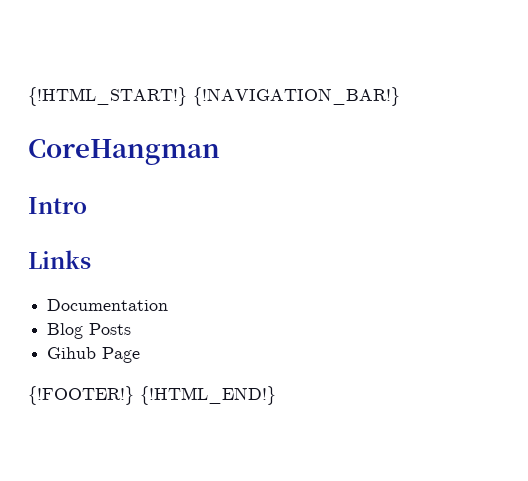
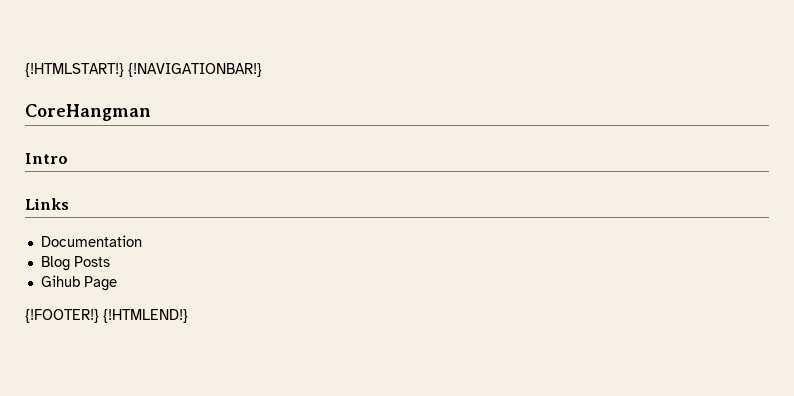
[28,87,400,106] {!HTML_START!} {!NAVIGATION_BAR!} -> [25,63,262,77] {!HTMLSTART!} {!NAVIGATIONBAR!}
[140,386,276,405] {!HTML_END!} -> [103,309,188,323] {!HTMLEND!}

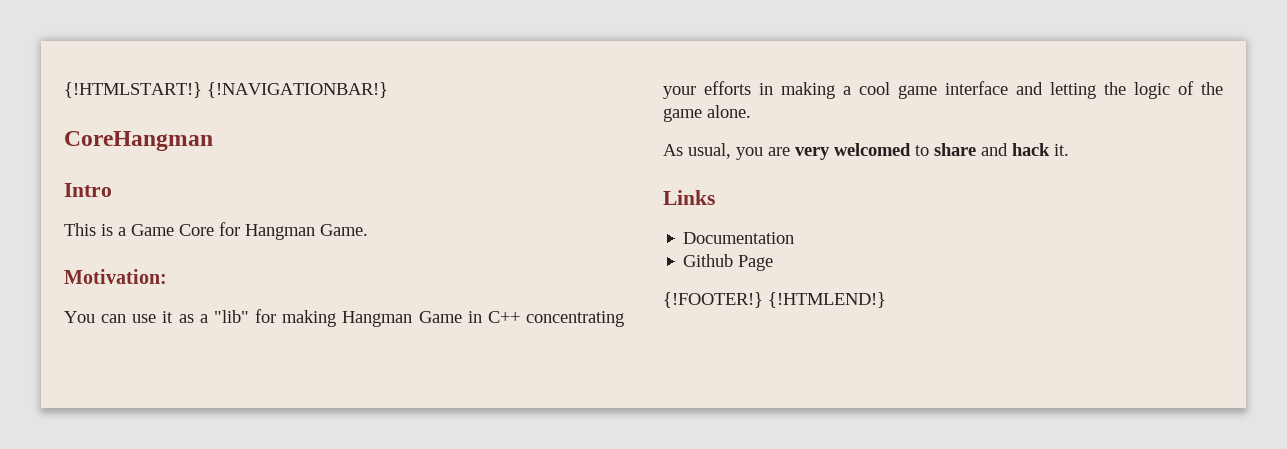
(68, 158) none -> [64,222,368,240] [64,269,167,284] [64,309,624,327] [663,81,1223,99] [663,105,751,122] [663,143,1069,160] // This is a Game Core for Hangman Game. // Motivation: // You can use it as a "lib" for making Hangman Game in C++ concentrating your efforts in making a cool game interface and letting the logic of the game alone. // As usual, you are very welcomed to share and hack it.
[40,256,110,271] [40,275,80,287] Blog Posts // Gihub -> [683,254,734,267] Github

